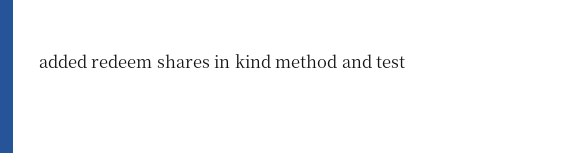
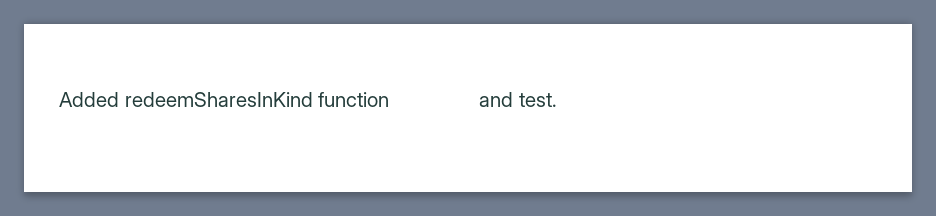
[39,54,406,68] added redeem shares in kind method and test -> [59,92,557,107] Added redeemSharesInKind function and test.

